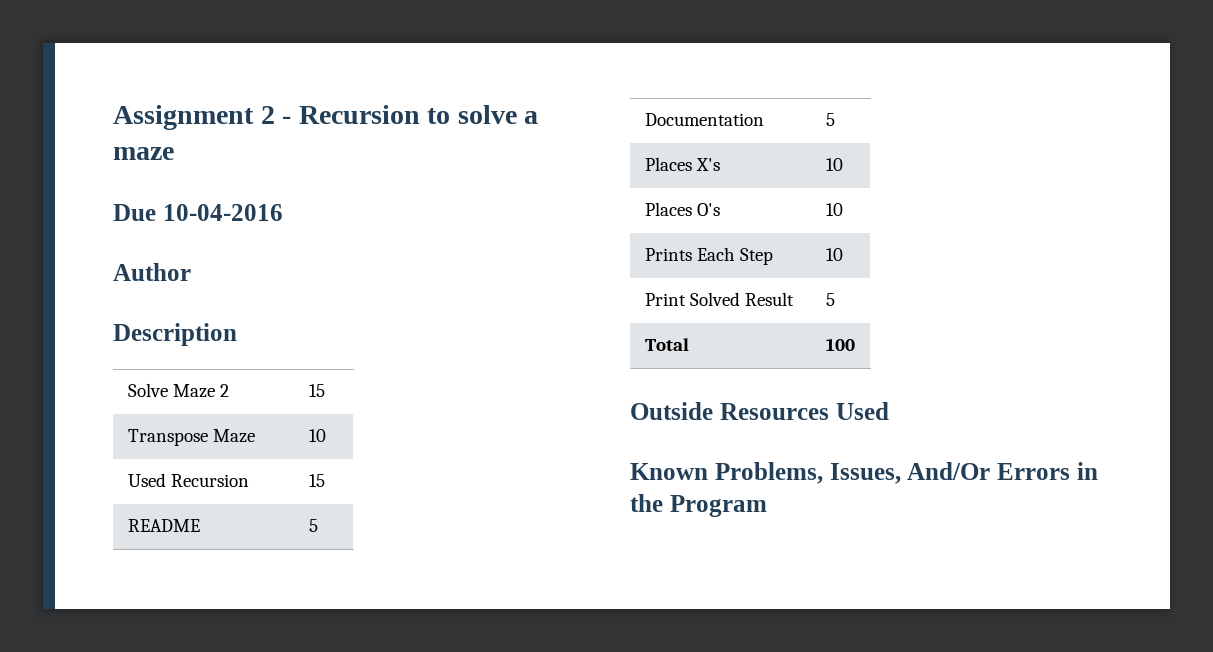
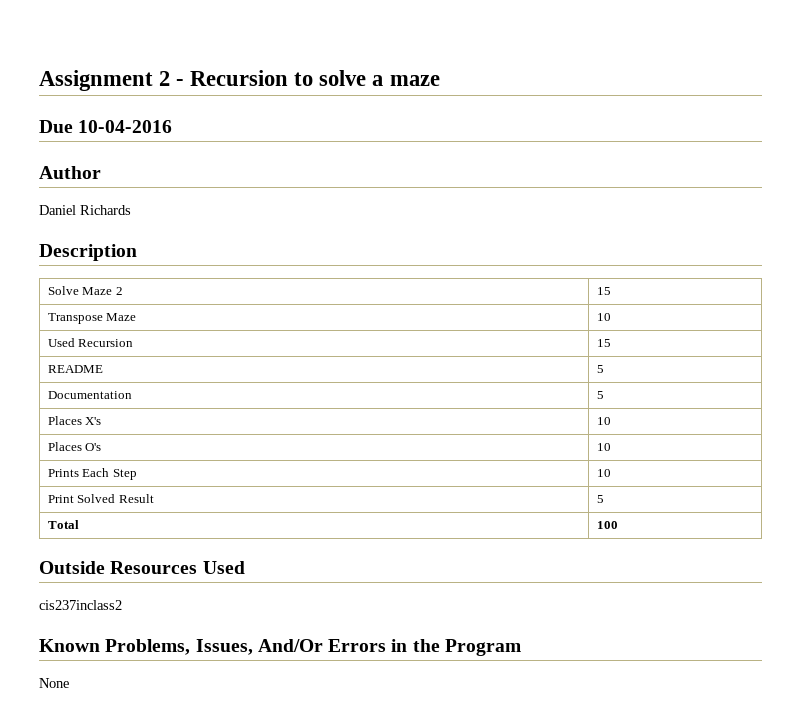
(191, 272) none -> [39,205,131,215] // Daniel Richards
(889, 411) none -> [39,600,122,610] // cis237inclass2
(767, 506) none -> [39,678,69,688] // None

